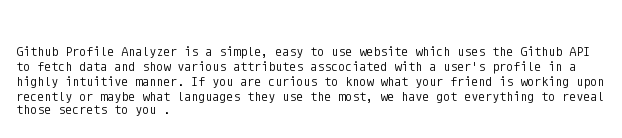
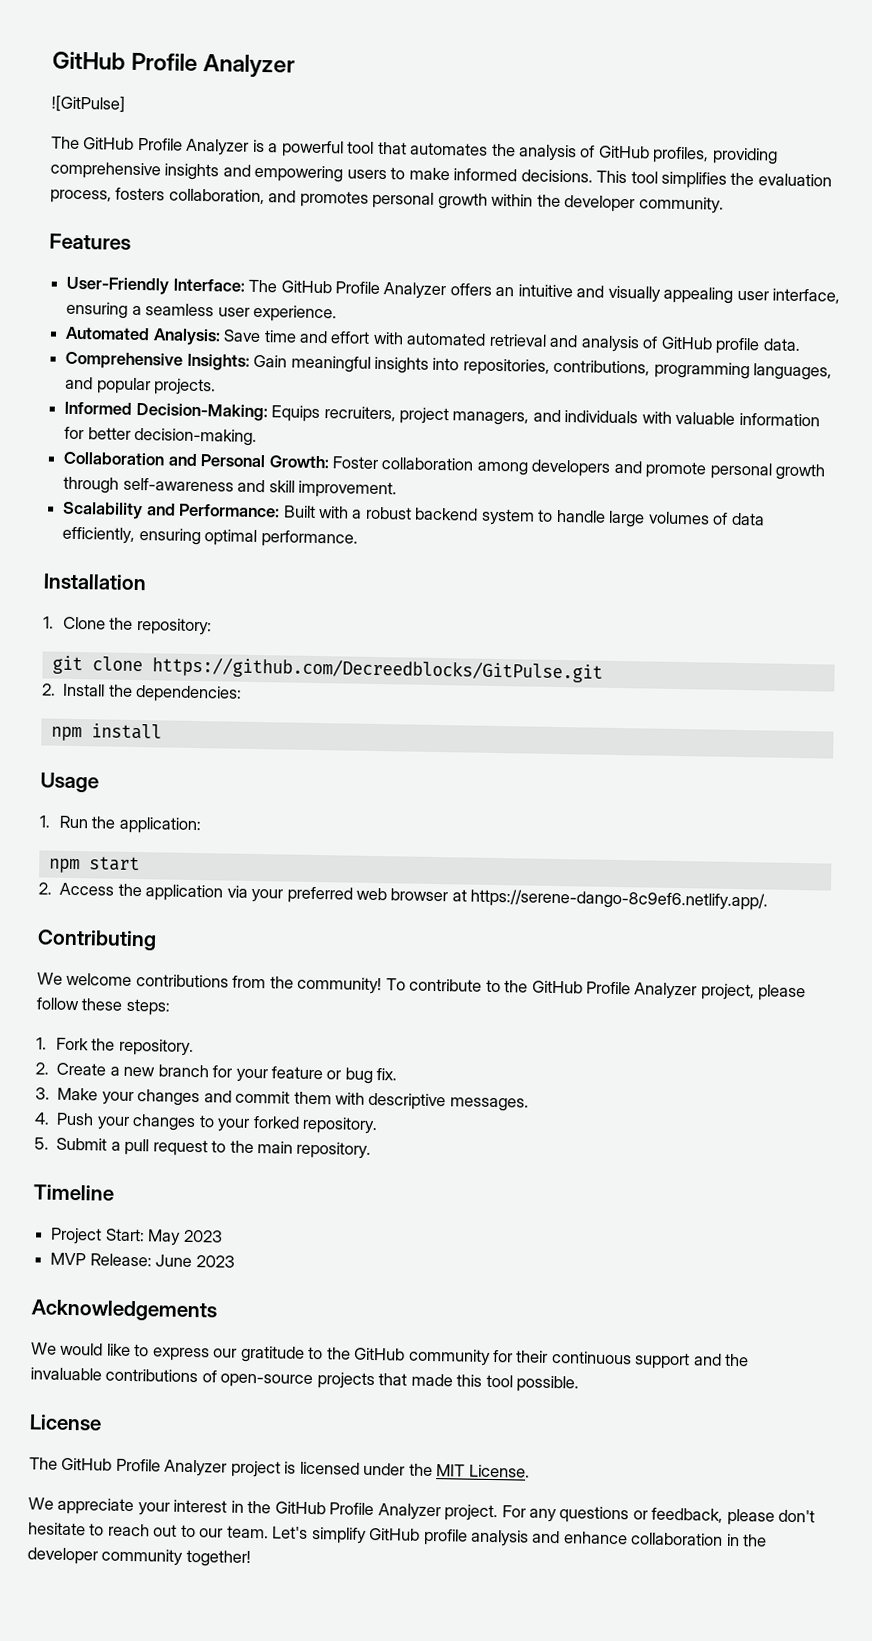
[16,46,590,59] [16,61,576,74] [16,76,604,89] [16,91,604,103] [16,105,170,116] Github Profile Analyzer is a simple, easy to use website which uses the Github API to fetch data and show various attributes asscociated with a user's profile in a highly intuitive manner. If you are curious to know what your friend is working upon recently or maybe what languages they use the most, we have got everything to reveal those secrets to you . -> [52,51,296,78] [51,95,125,113] [51,136,778,165] [50,161,832,189] [50,187,724,214] [49,233,131,250] [66,276,841,304] [66,301,337,323] [65,326,801,355] [65,351,833,381] [65,376,217,396] [64,401,820,427] [64,426,258,446] [63,451,826,481] [63,476,397,499] [62,501,765,528] [62,526,358,548] [43,573,147,591] [43,616,212,636] [51,655,603,683] [42,683,243,703] [50,723,162,742] [40,772,99,793] [39,815,202,835] [48,856,140,874] [38,882,769,911] [37,929,157,951] [37,972,807,1002] [36,997,170,1016] [36,1037,194,1057] [35,1062,398,1084] [35,1087,529,1112] [34,1112,378,1135] [34,1137,372,1159] [33,1184,114,1201] [50,1227,223,1246] [50,1252,235,1268] [31,1299,217,1322] [31,1342,750,1370] [30,1367,580,1393] [29,1414,102,1431] [29,1457,530,1478] [28,1497,816,1526] [28,1522,768,1547] [27,1547,251,1568] GitHub Profile Analyzer // ![GitPulse] // The GitHub Profile Analyzer is a powerful tool that automates the analysis of GitHub profiles, providing comprehensive insights and empowering users to make informed decisions. This tool simplifies the evaluation process, fosters collaboration, and promotes personal growth within the developer community. // Features // User-Friendly Interface: The GitHub Profile Analyzer offers an intuitive and visually appealing user interface, ensuring a seamless user experience. // Automated Analysis: Save time and effort with automated retrieval and analysis of GitHub profile data. // Comprehensive Insights: Gain meaningful insights into repositories, contributions, programming languages, and popular projects. // Informed Decision-Making: Equips recruiters, project managers, and individuals with valuable information for better decision-making. // Collaboration and Personal Growth: Foster collaboration among developers and promote personal growth through self-awareness and skill improvement. // Scalability and Performance: Built with a robust backend system to handle large volumes of data efficiently, ensuring optimal performance. // Installation // 1. Clone the repository: // git clone https://github.com/Decreedblocks/GitPulse.git // 2. Install the dependencies: // npm install // Usage // 1. Run the application: // npm start // 2. Access the application via your preferred web browser at https://serene-dango-8c9ef6.netlify.app/. // Contributing // We welcome contributions from the community! To contribute to the GitHub Profile Analyzer project, please follow these steps: // 1. Fork the repository. // 2. Create a new branch for your feature or bug fix. // 3. Make your changes and commit them with descriptive messages. // 4. Push your changes to your forked repository. // 5. Submit a pull request to the main repository. // Timeline // Project Start: May 2023 // MVP Release: June 2023 // Acknowledgements // We would like to express our gratitude to the GitHub community for their continuous support and the invaluable contributions of open-source projects that made this tool possible. // License // The GitHub Profile Analyzer project is licensed under the MIT License. // We appreciate your interest in the GitHub Profile Analyzer project. For any questions or feedback, please don't hesitate to reach out to our team. Let's simplify GitHub profile analysis and enhance collaboration in the developer community together!

